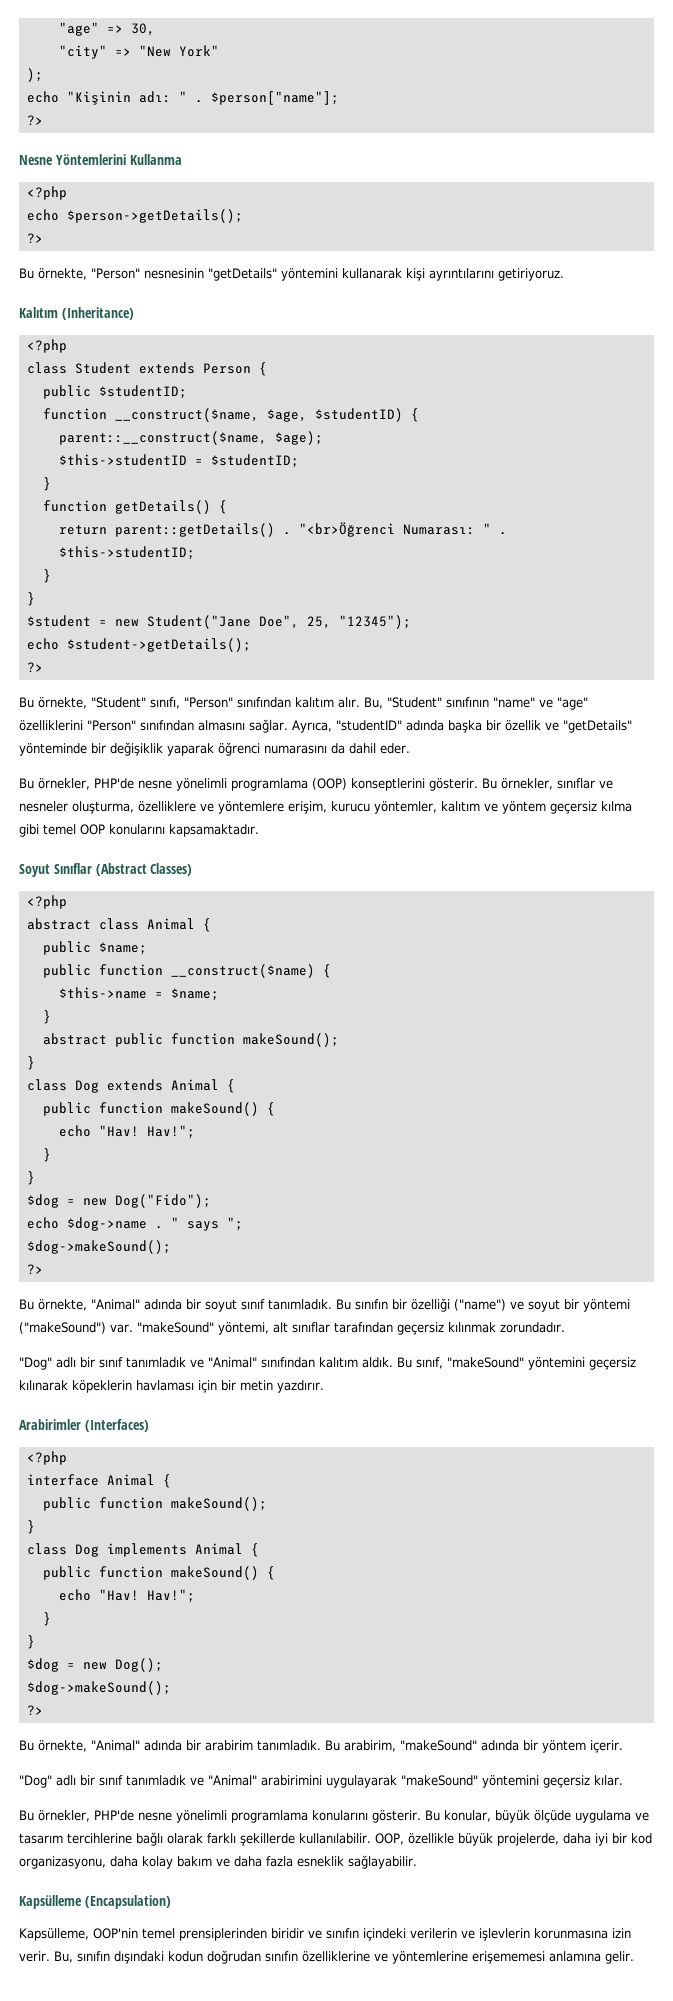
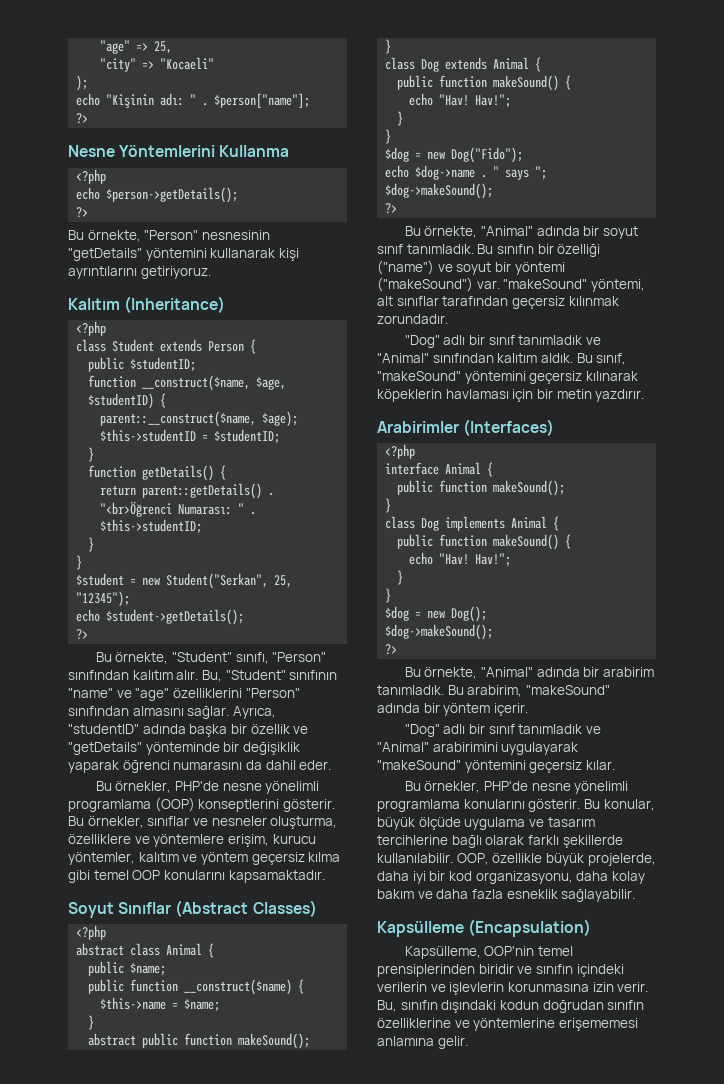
[130,23,155,36] 30, -> [154,41,173,54] 25,
[138,45,219,57] "New York" -> [160,57,215,70] "Kocaeli"
[146,615,299,629] Student("Jane Doe", -> [166,573,269,589] Student("Serkan",

